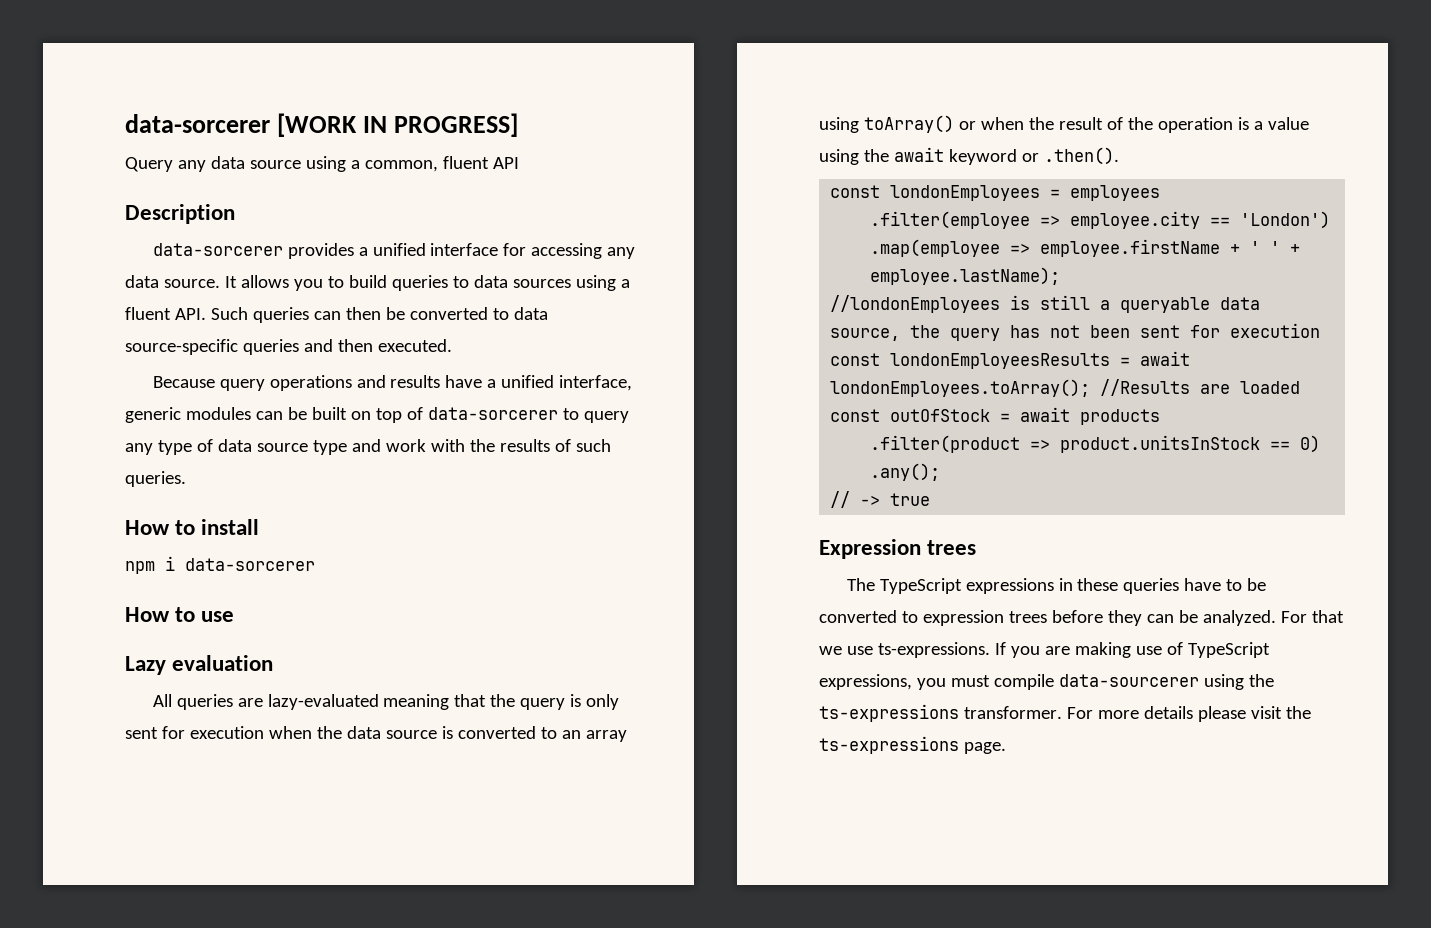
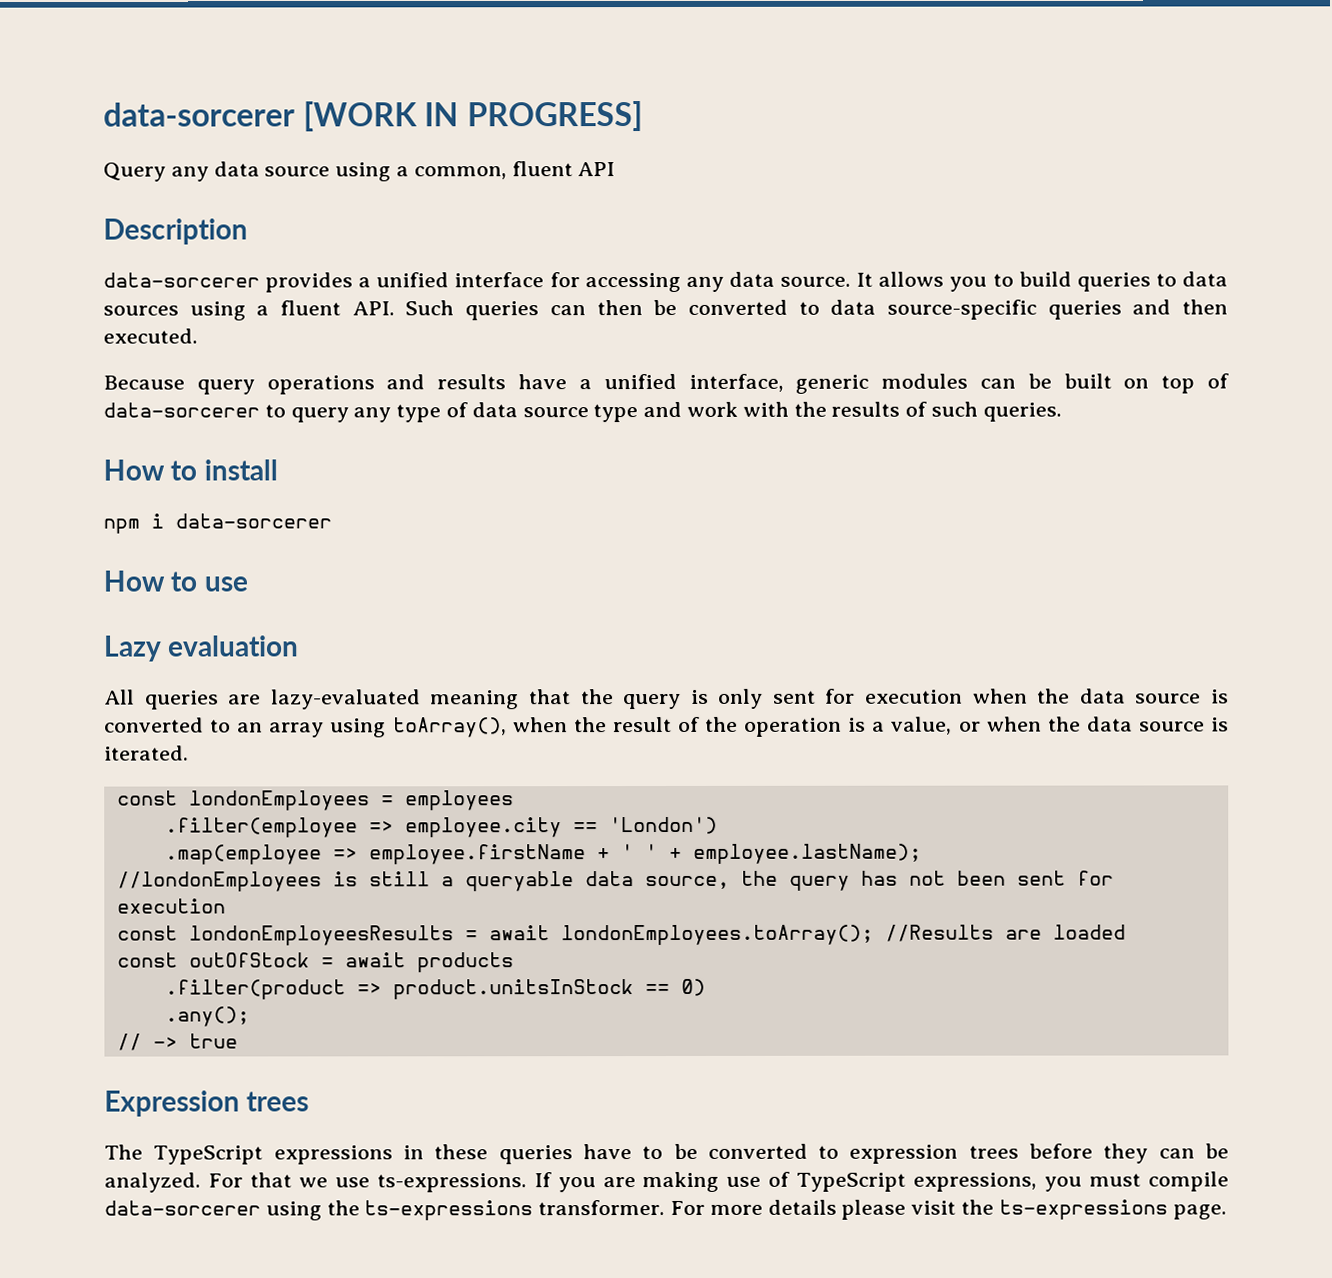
[863,115,976,133] toArray() or -> [392,717,507,738] toArray(),
[1267,117,1309,130] [819,147,1119,165] value using the await keyword or .then(). -> [891,716,1229,735] [104,745,189,761] value, or when the data source is iterated.
[1058,674,1199,687] data-sourcerer -> [104,1200,261,1216] data-sorcerer

